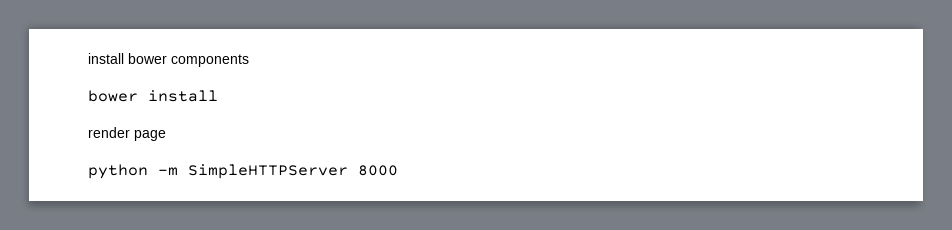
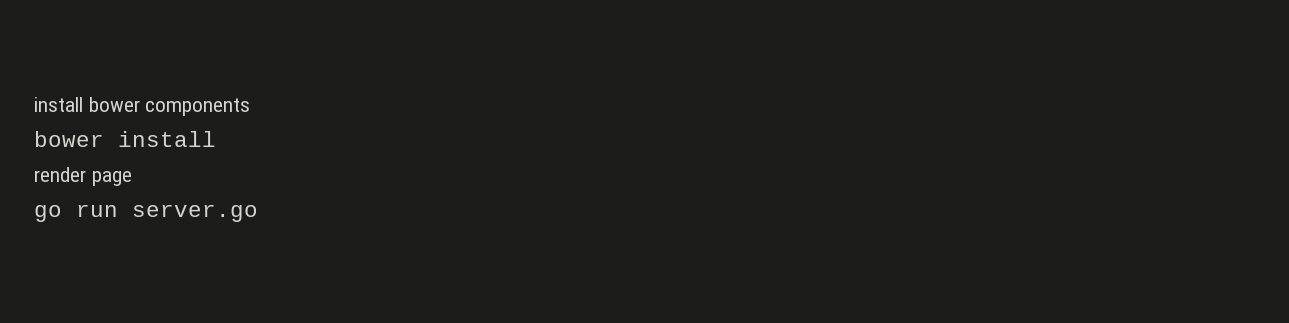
[88,164,398,179] python -m SimpleHTTPServer 8000 -> [34,204,258,222] go run server.go

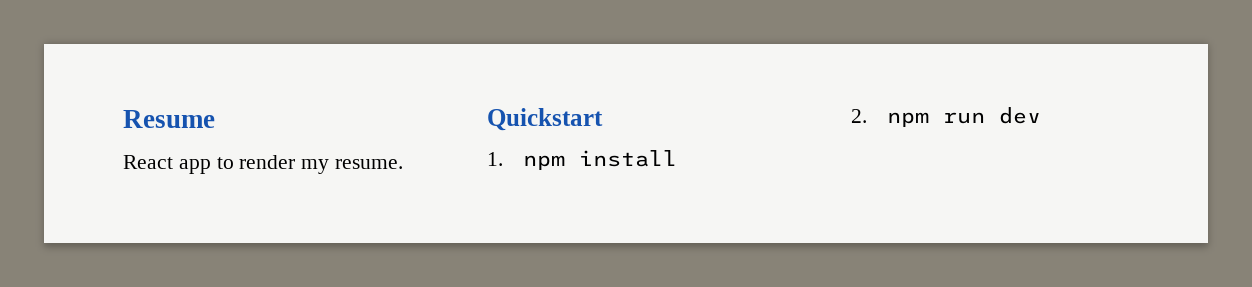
[34,97,251,116] [34,131,216,147] [34,167,132,186] [34,204,258,222] install bower components // bower install // render page // go run server.go -> [123,110,215,128] [123,155,404,174] [487,108,603,131] [487,150,677,170] [851,107,1041,127] Resume // React app to render my resume. // Quickstart // 1. npm install // 2. npm run dev

